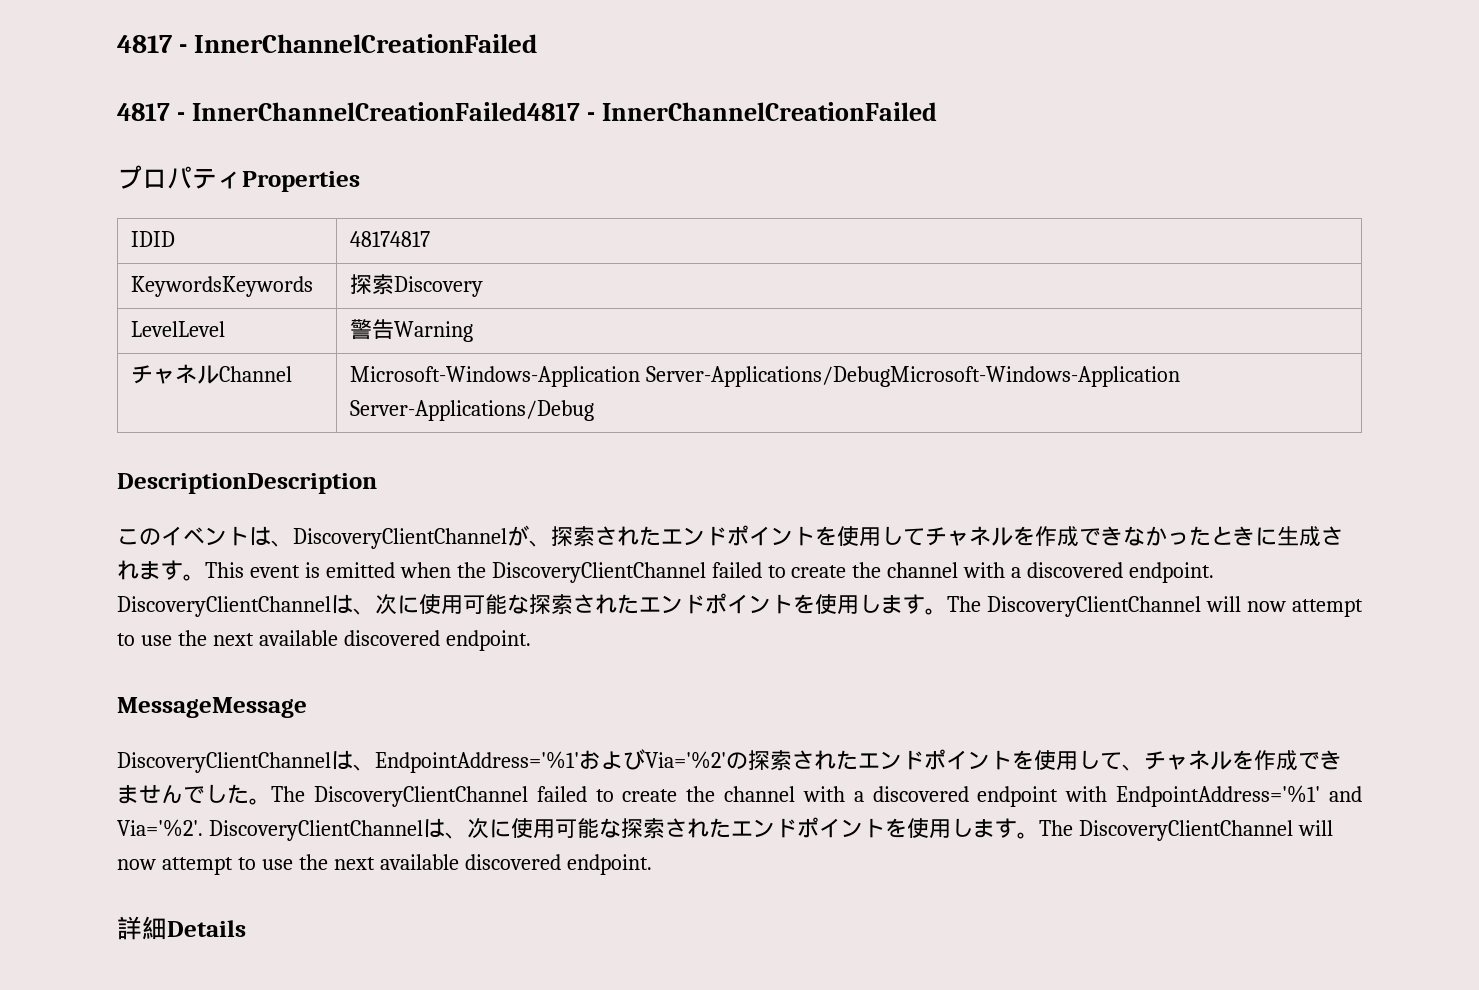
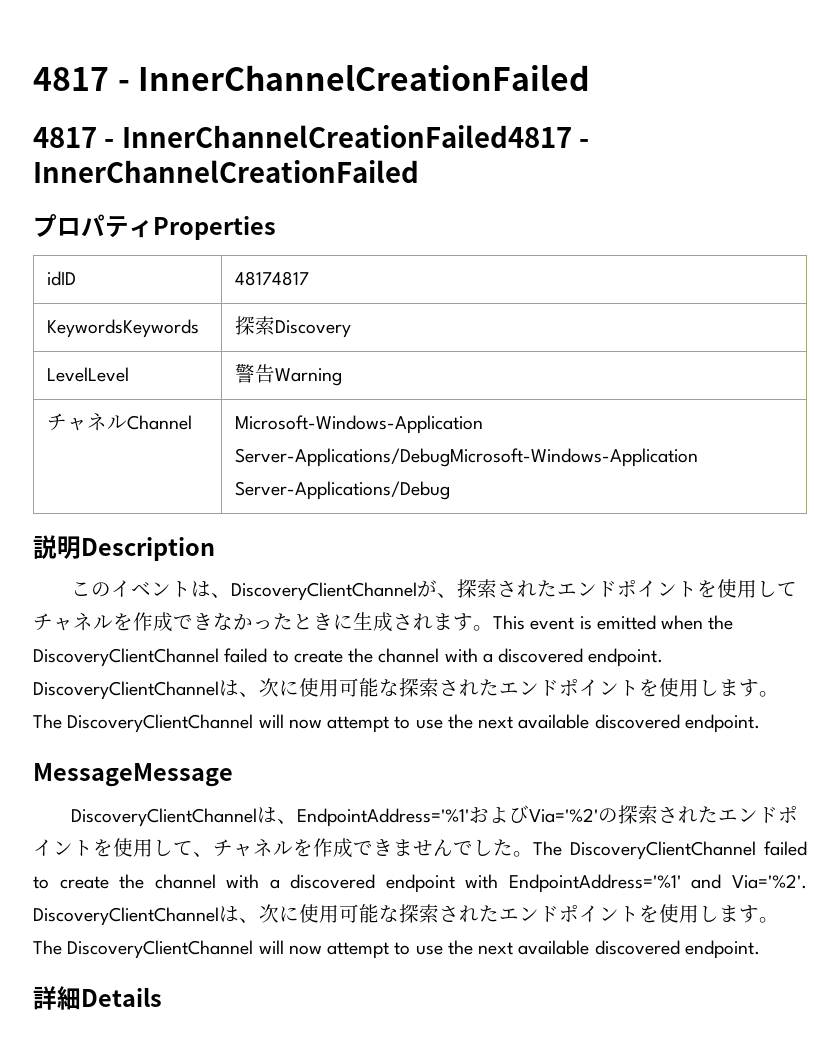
[131,231,176,247] IDID -> [46,271,76,286] idID
[117,473,377,494] DescriptionDescription -> [33,535,215,561] 説明Description

